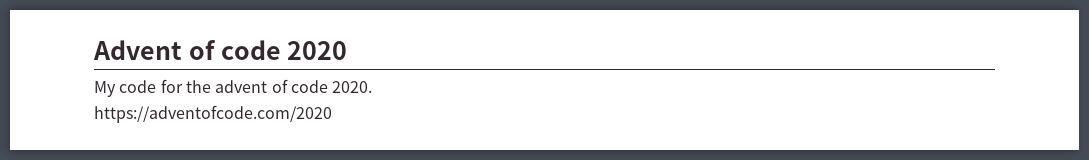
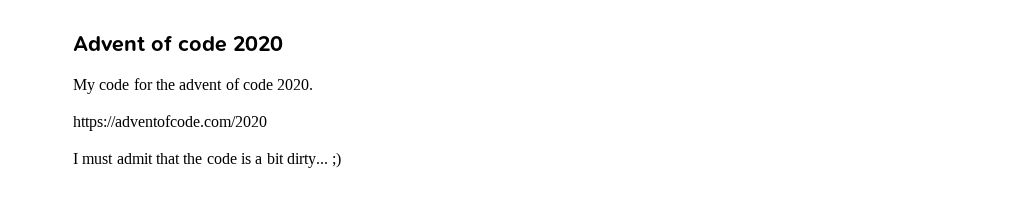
(332, 114) none -> [73,152,342,168] // I must admit that the code is a bit dirty... ;)

